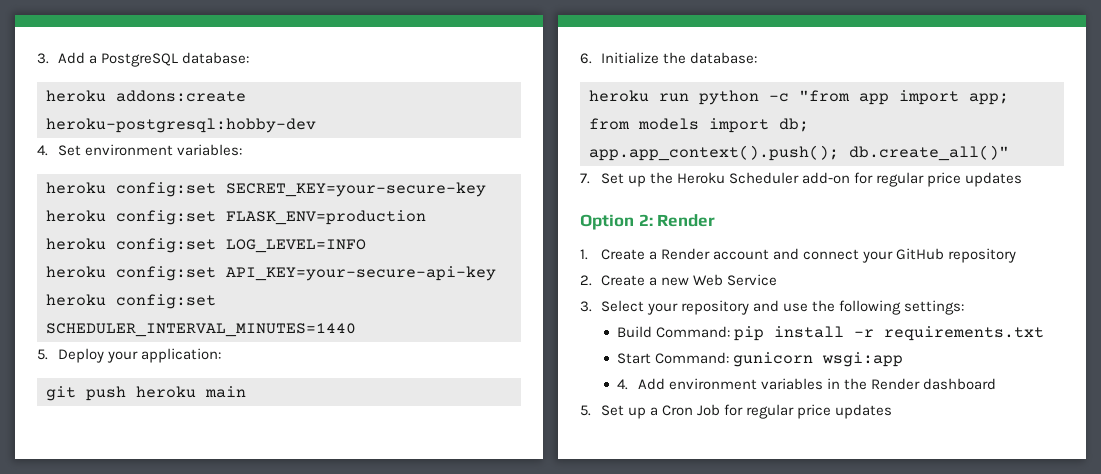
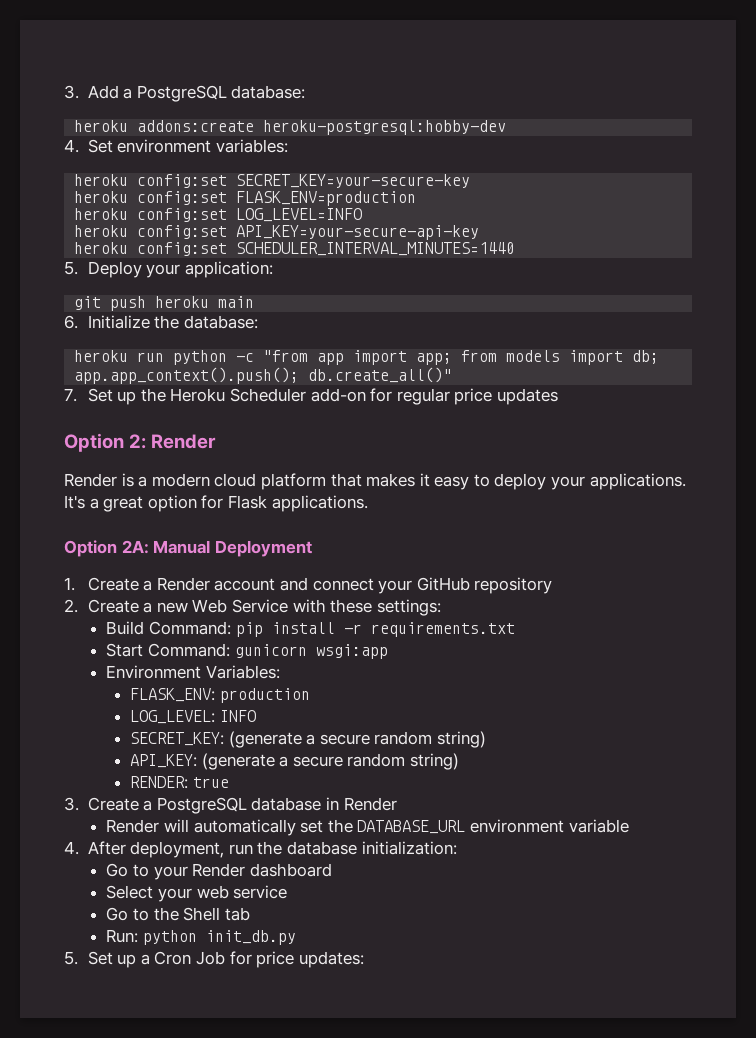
(716, 220) none -> [64,473,686,490] [64,495,368,512] [64,540,312,557] // Render is a modern cloud platform that makes it easy to deploy your applications. It's a great option for Flask applications. // Option 2A: Manual Deployment
[580,300,901,315] // 3. Select your repository and use the following -> [292,599,373,613] with these
[617,378,997,390] 4. Add environment variables in the Render dashboard -> [106,665,280,679] [130,688,310,703] [130,710,256,724] [130,731,487,748] [130,753,460,770] [130,776,229,789] [64,797,397,814] [106,819,629,836] [64,841,457,858] [106,863,332,880] [106,885,288,902] [106,907,250,921] [106,929,296,945] Environment Variables: // FLASK_ENV: production // LOG_LEVEL: INFO // SECRET_KEY: (generate a secure random string) // API_KEY: (generate a secure random string) // RENDER: true // 3. Create a PostgreSQL database in Render // Render will automatically set the DATABASE_URL environment variable // 4. After deployment, run the database initialization: // Go to your Render dashboard // Select your web service // Go to the Shell tab // Run: python init_db.py
[745,404,893,419] regular price updates -> [256,951,364,968] price updates:

